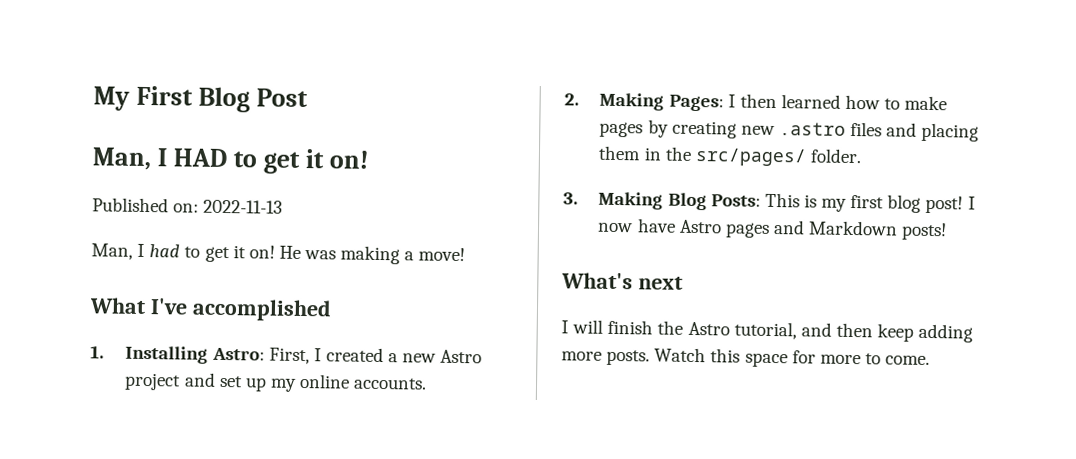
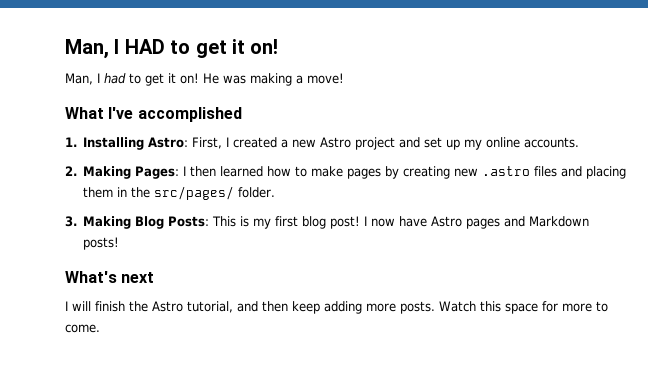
[93,85,309,113] My First Blog Post // -> (65, 49) none
[92,197,284,214] // Published on: 2022-11-13 -> (279, 46) none

